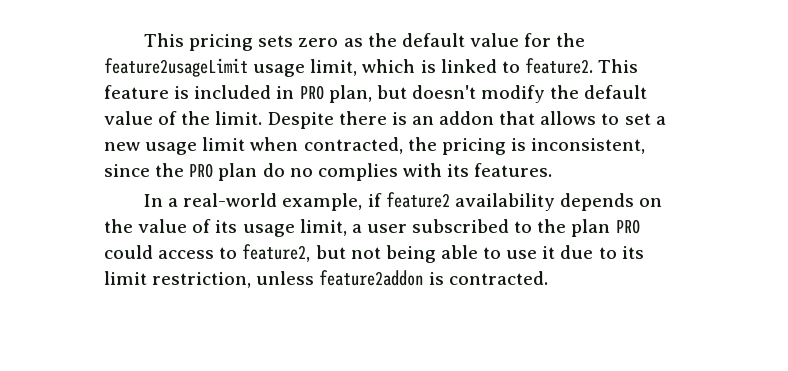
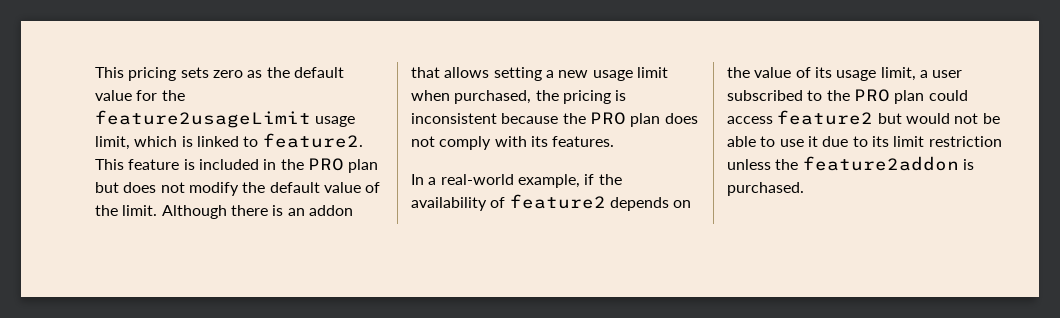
[299,85,476,103] PRO plan, but doesn't -> [280,158,379,173] [95,182,185,193] the PRO plan but does not
[267,112,334,129] Despite -> [161,205,227,219] Although
[601,113,651,125] to set -> [493,67,542,81] setting
[303,137,403,154] contracted, -> [454,90,532,104] purchased,
[531,138,646,154] [104,163,398,181] inconsistent, since the PRO plan do no complies -> [411,112,698,127] [411,136,492,150] inconsistent because the PRO plan does not comply
[385,192,555,211] feature2 availability -> [598,174,622,185] [411,194,606,211] the availability of feature2
[571,219,640,237] [104,244,436,263] plan PRO could access to feature2, but not being -> [853,89,968,104] [727,110,1000,125] PRO plan could access feature2 but would not be
[152,271,315,288] restriction, unless -> [928,136,1002,147] [727,159,799,170] restriction unless the
[448,271,548,285] contracted. -> [727,182,804,196] purchased.

